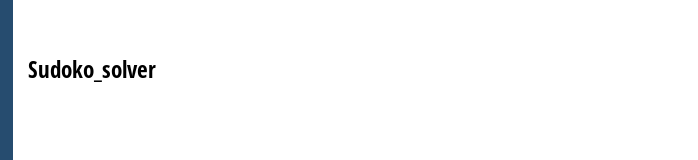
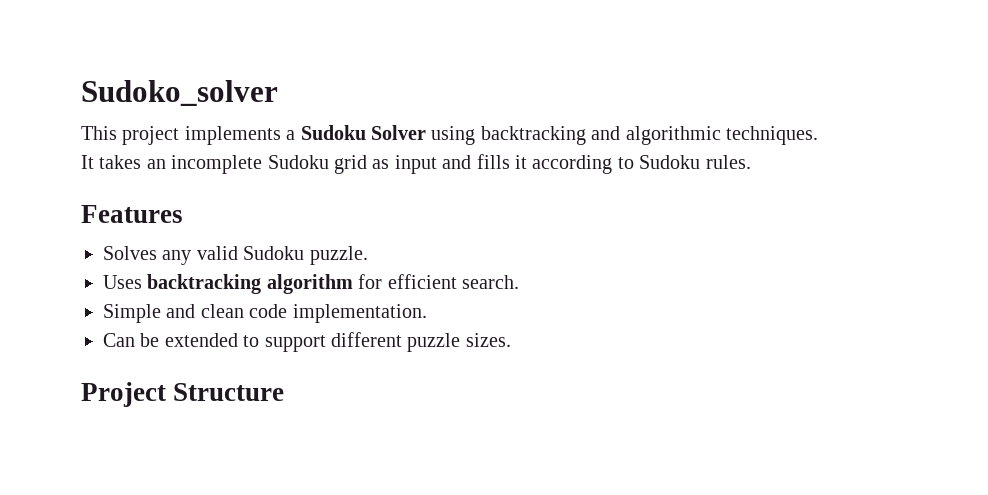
(156, 71) none -> [81,125,818,145] [81,154,751,174] [81,205,183,223] [103,246,368,265] [103,274,519,294] [103,304,427,323] [103,332,511,352] [81,382,285,407] // This project implements a Sudoku Solver using backtracking and algorithmic techniques. // It takes an incomplete Sudoku grid as input and fills it according to Sudoku rules. // Features // Solves any valid Sudoku puzzle. // Uses backtracking algorithm for efficient search. // Simple and clean code implementation. // Can be extended to support different puzzle sizes. // Project Structure

